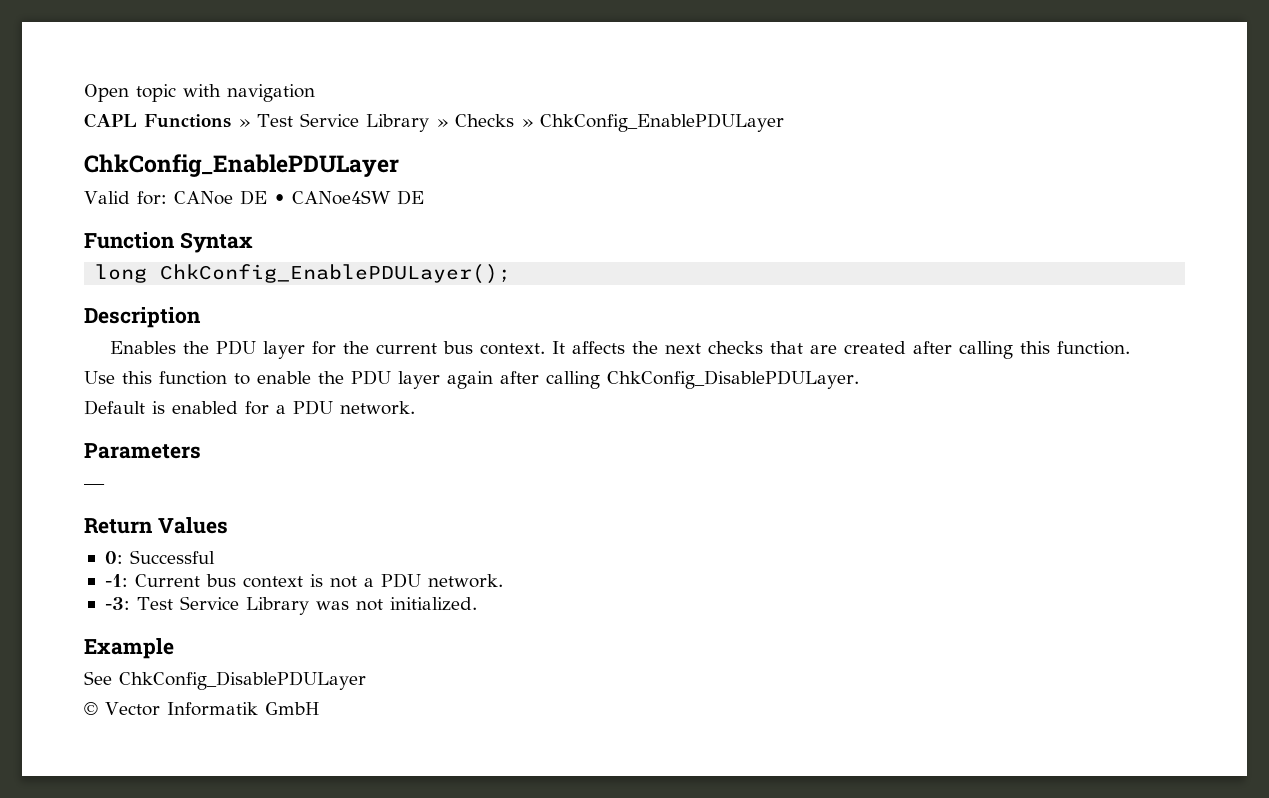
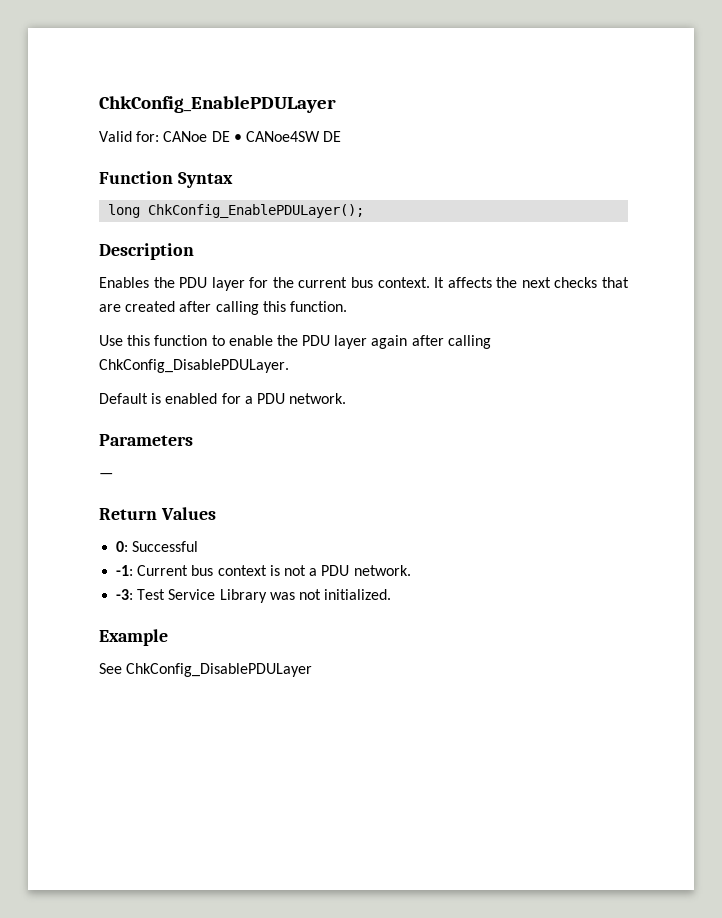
[84,84,315,102] [84,113,784,132] Open topic with navigation // CAPL Functions » Test Service Library » Checks » ChkConfig_EnablePDULayer // -> (99, 104) none
[84,702,319,716] // © Vector Informatik GmbH -> (313, 670) none

